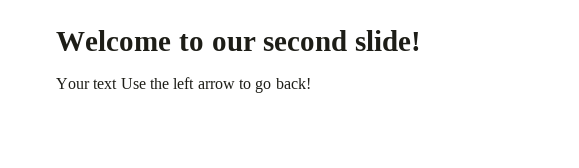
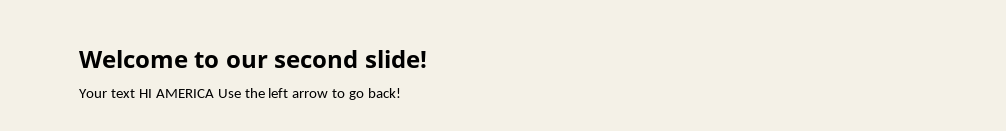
(118, 84) none -> [138,89,214,98] HI AMERICA

